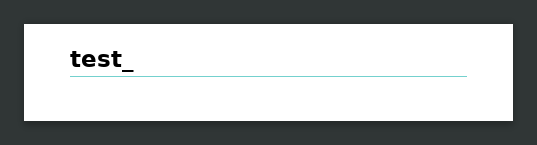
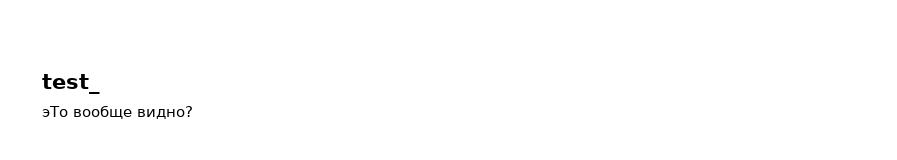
(134, 61) none -> [42,105,193,119] // эТо вообще видно?

